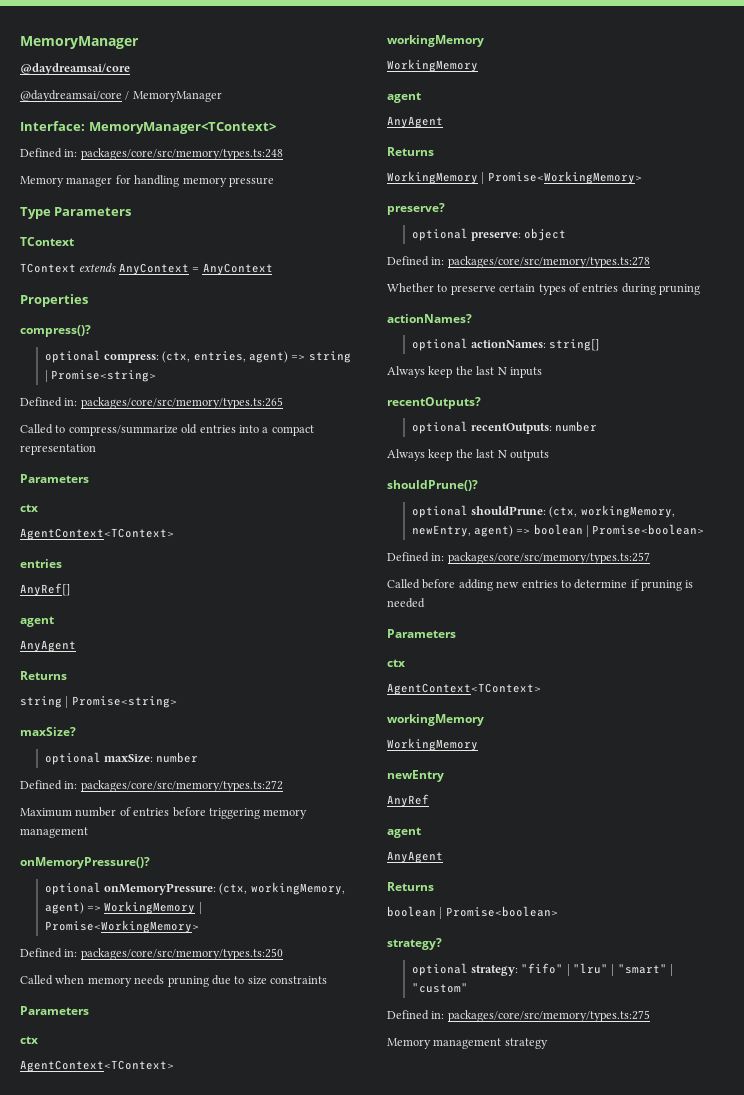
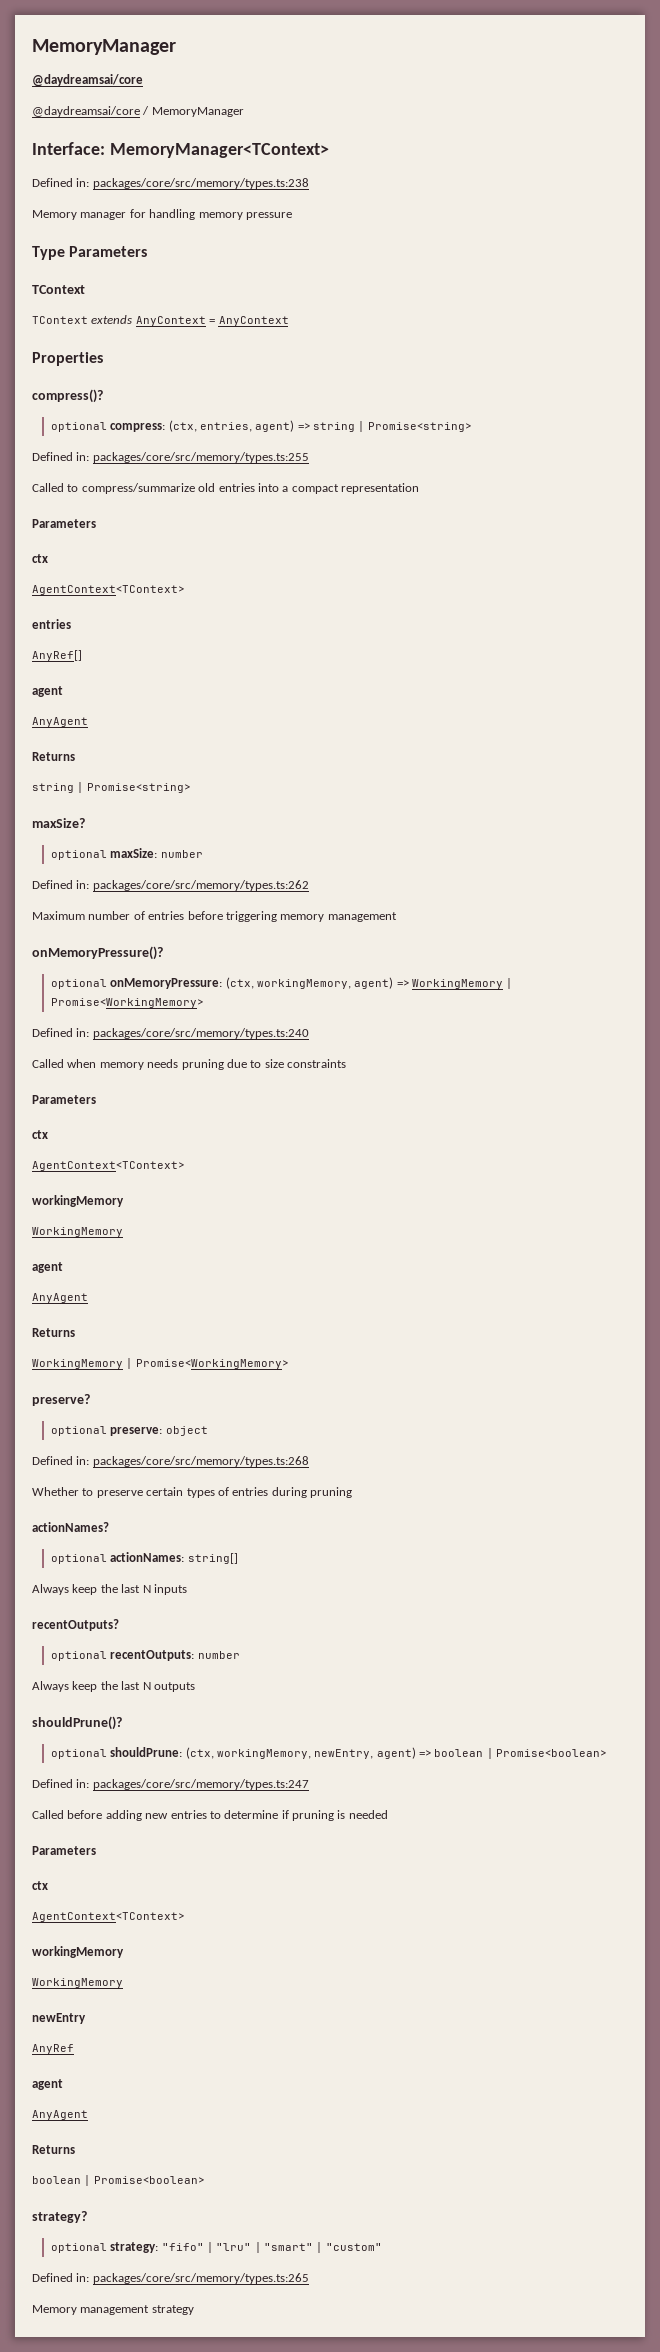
[80,148,283,160] packages/core/src/memory/types.ts:248 -> [92,178,309,189] packages/core/src/memory/types.ts:238
[80,397,283,409] packages/core/src/memory/types.ts:265 -> [92,452,309,463] packages/core/src/memory/types.ts:255
[80,780,283,792] packages/core/src/memory/types.ts:272 -> [92,880,309,891] packages/core/src/memory/types.ts:262
[80,948,283,960] packages/core/src/memory/types.ts:250 -> [92,1028,309,1039] packages/core/src/memory/types.ts:240
[447,256,650,268] packages/core/src/memory/types.ts:278 -> [92,1456,309,1467] packages/core/src/memory/types.ts:268
[447,552,650,564] packages/core/src/memory/types.ts:257 -> [92,1779,309,1790] packages/core/src/memory/types.ts:247
[447,1010,650,1022] packages/core/src/memory/types.ts:275 -> [92,2273,309,2284] packages/core/src/memory/types.ts:265

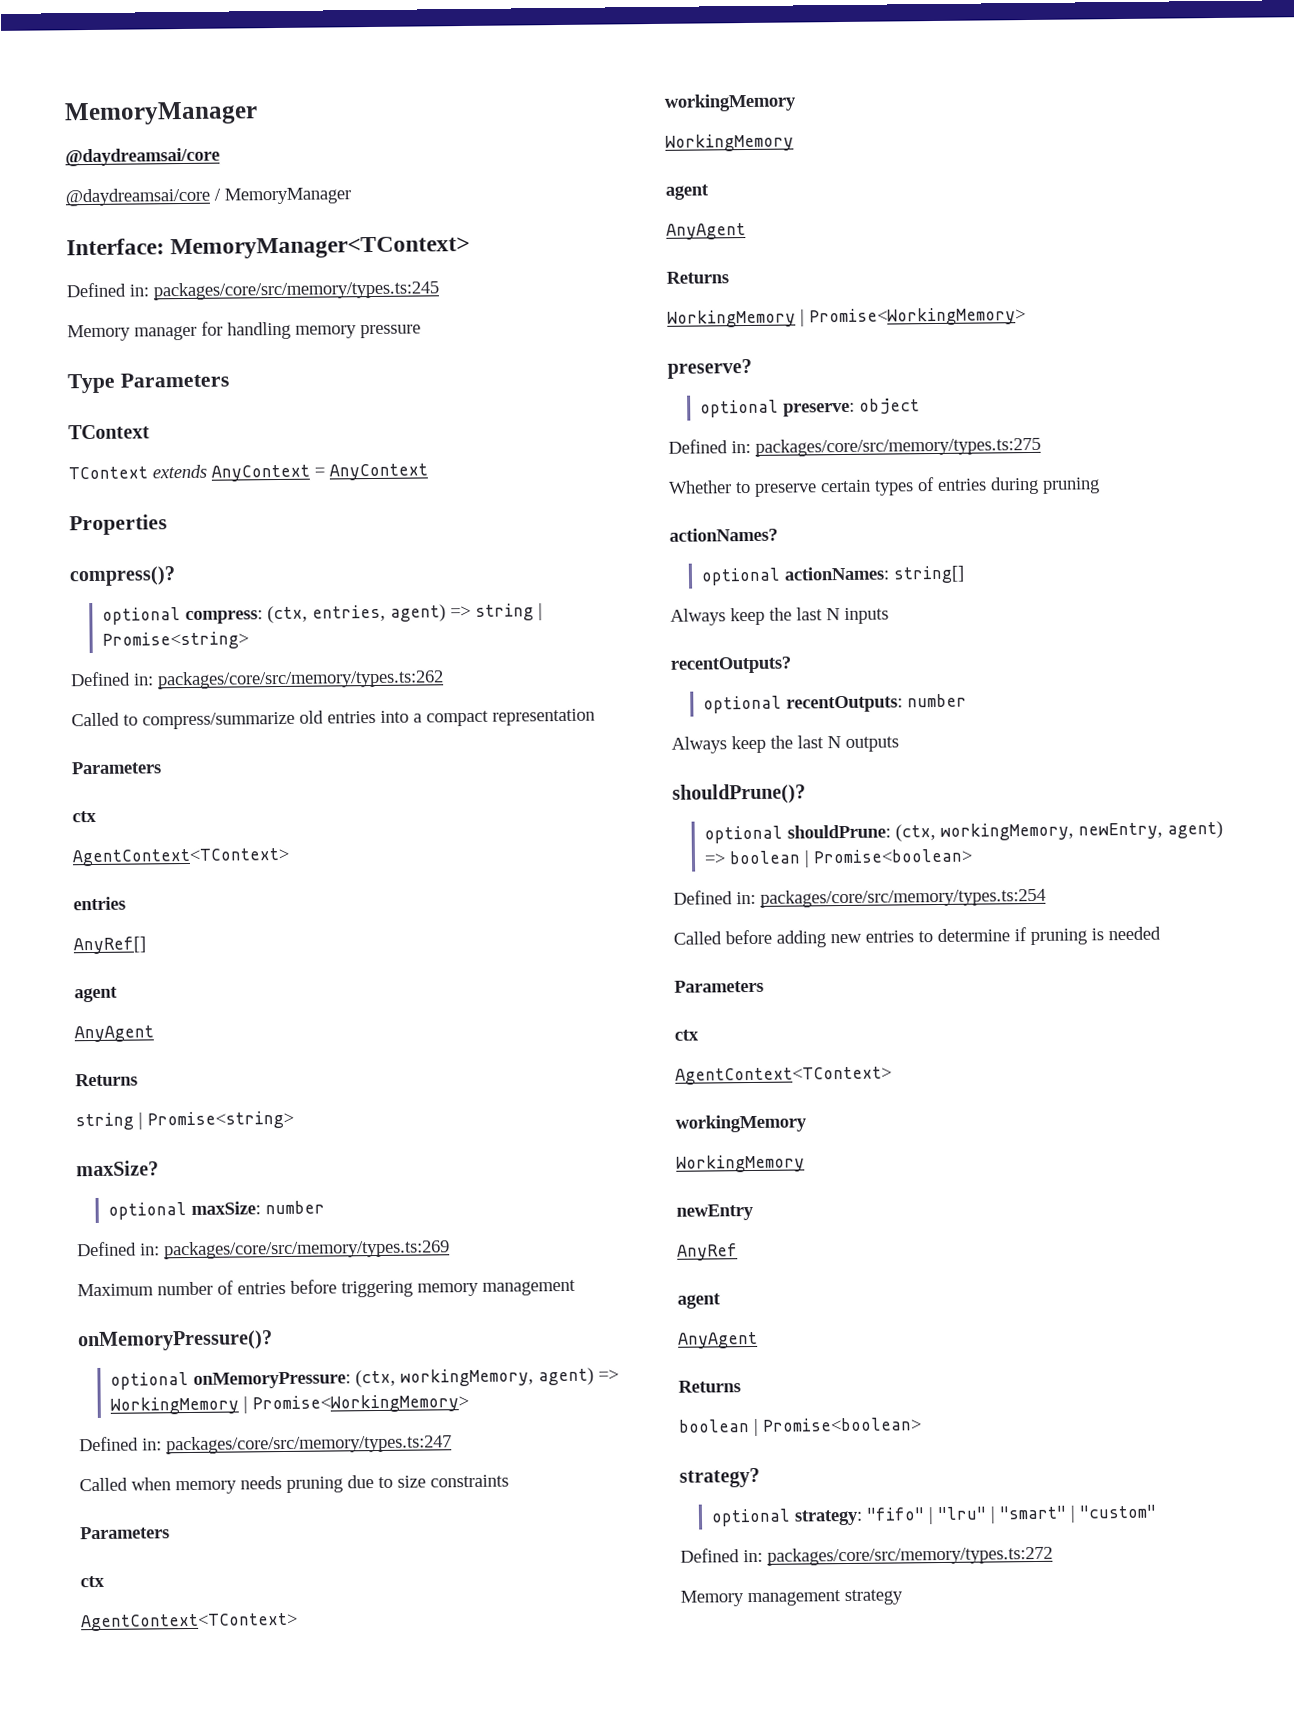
[92,178,309,189] packages/core/src/memory/types.ts:238 -> [153,280,439,301] packages/core/src/memory/types.ts:245
[92,452,309,463] packages/core/src/memory/types.ts:255 -> [157,669,444,690] packages/core/src/memory/types.ts:262
[92,880,309,891] packages/core/src/memory/types.ts:262 -> [164,1239,450,1260] packages/core/src/memory/types.ts:269
[92,1028,309,1039] packages/core/src/memory/types.ts:240 -> [166,1434,452,1455] packages/core/src/memory/types.ts:247
[92,1456,309,1467] packages/core/src/memory/types.ts:268 -> [755,436,1041,457] packages/core/src/memory/types.ts:275
[92,1779,309,1790] packages/core/src/memory/types.ts:247 -> [760,887,1046,908] packages/core/src/memory/types.ts:254
[92,2273,309,2284] packages/core/src/memory/types.ts:265 -> [767,1545,1053,1566] packages/core/src/memory/types.ts:272

